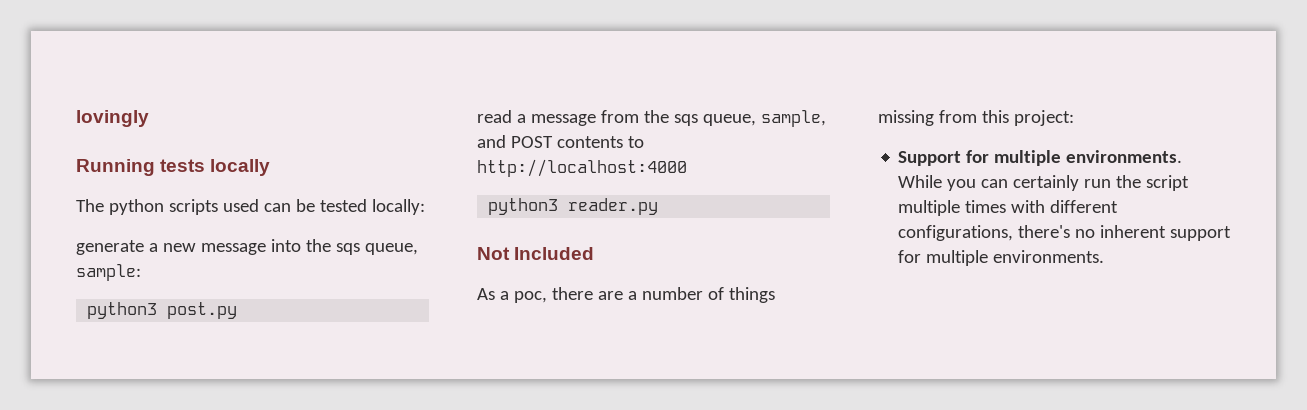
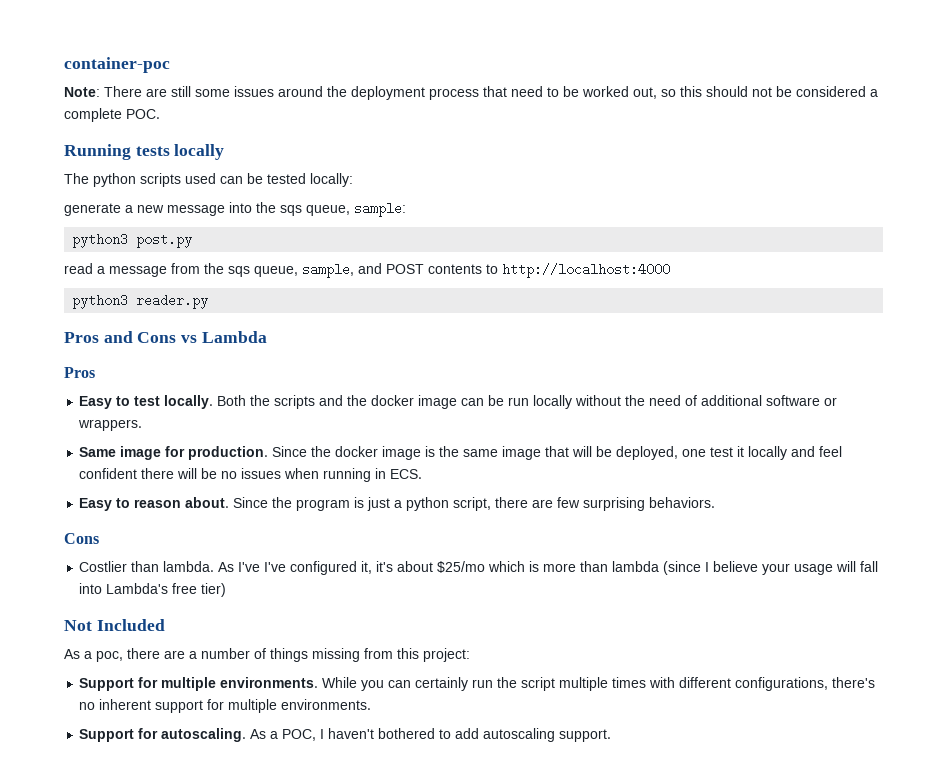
[76,110,149,127] lovingly -> [64,57,170,73] [64,86,878,100] [64,108,160,122] container-poc // Note: There are still some issues around the deployment process that need to be worked out, so this should not be considered a complete POC.
(659, 206) none -> [64,331,267,343] [64,367,95,378] [79,395,838,409] [78,419,143,431] [79,446,843,460] [79,468,423,482] [79,497,716,511] [64,533,99,544] [79,561,879,575] [79,583,227,597] // Pros and Cons vs Lambda // Pros // Easy to test locally. Both the scripts and the docker image can be run locally without the need of additional software or wrappers. // Same image for production. Since the docker image is the same image that will be deployed, one test it locally and feel confident there will be no issues when running in ECS. // Easy to reason about. Since the program is just a python script, there are few surprising behaviors. // Cons // Costlier than lambda. As I've I've configured it, it's about $25/mo which is more than lambda (since I believe your usage will fall into Lambda's free tier)
(1105, 256) none -> [79,728,612,742] // Support for autoscaling. As a POC, I haven't bothered to add autoscaling support.

